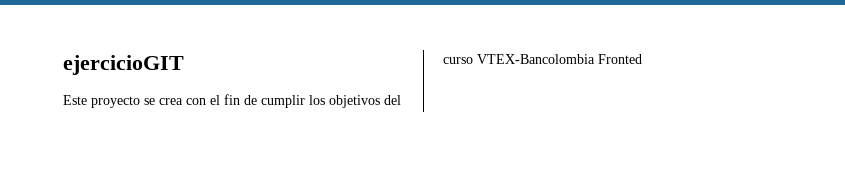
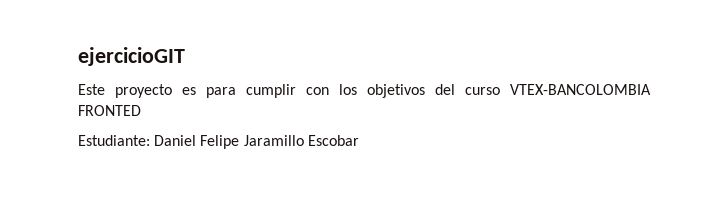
[144,94,401,108] [443,54,642,64] se crea con el fin de cumplir los objetivos del curso VTEX-Bancolombia Fronted -> [182,84,651,98] [78,105,141,116] [78,135,359,149] es para cumplir con los objetivos del curso VTEX-BANCOLOMBIA FRONTED // Estudiante: Daniel Felipe Jaramillo Escobar

